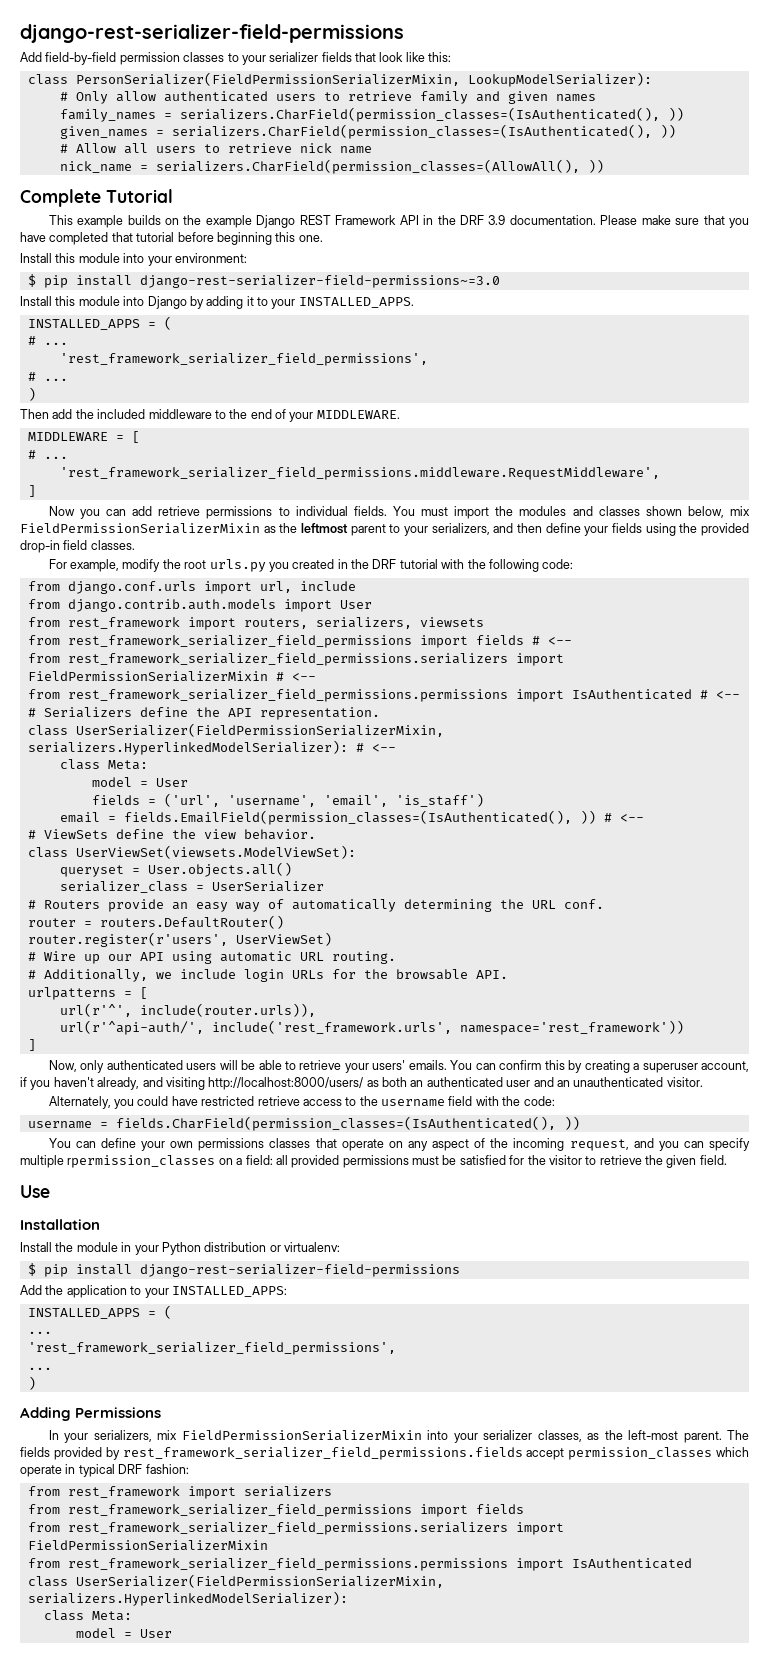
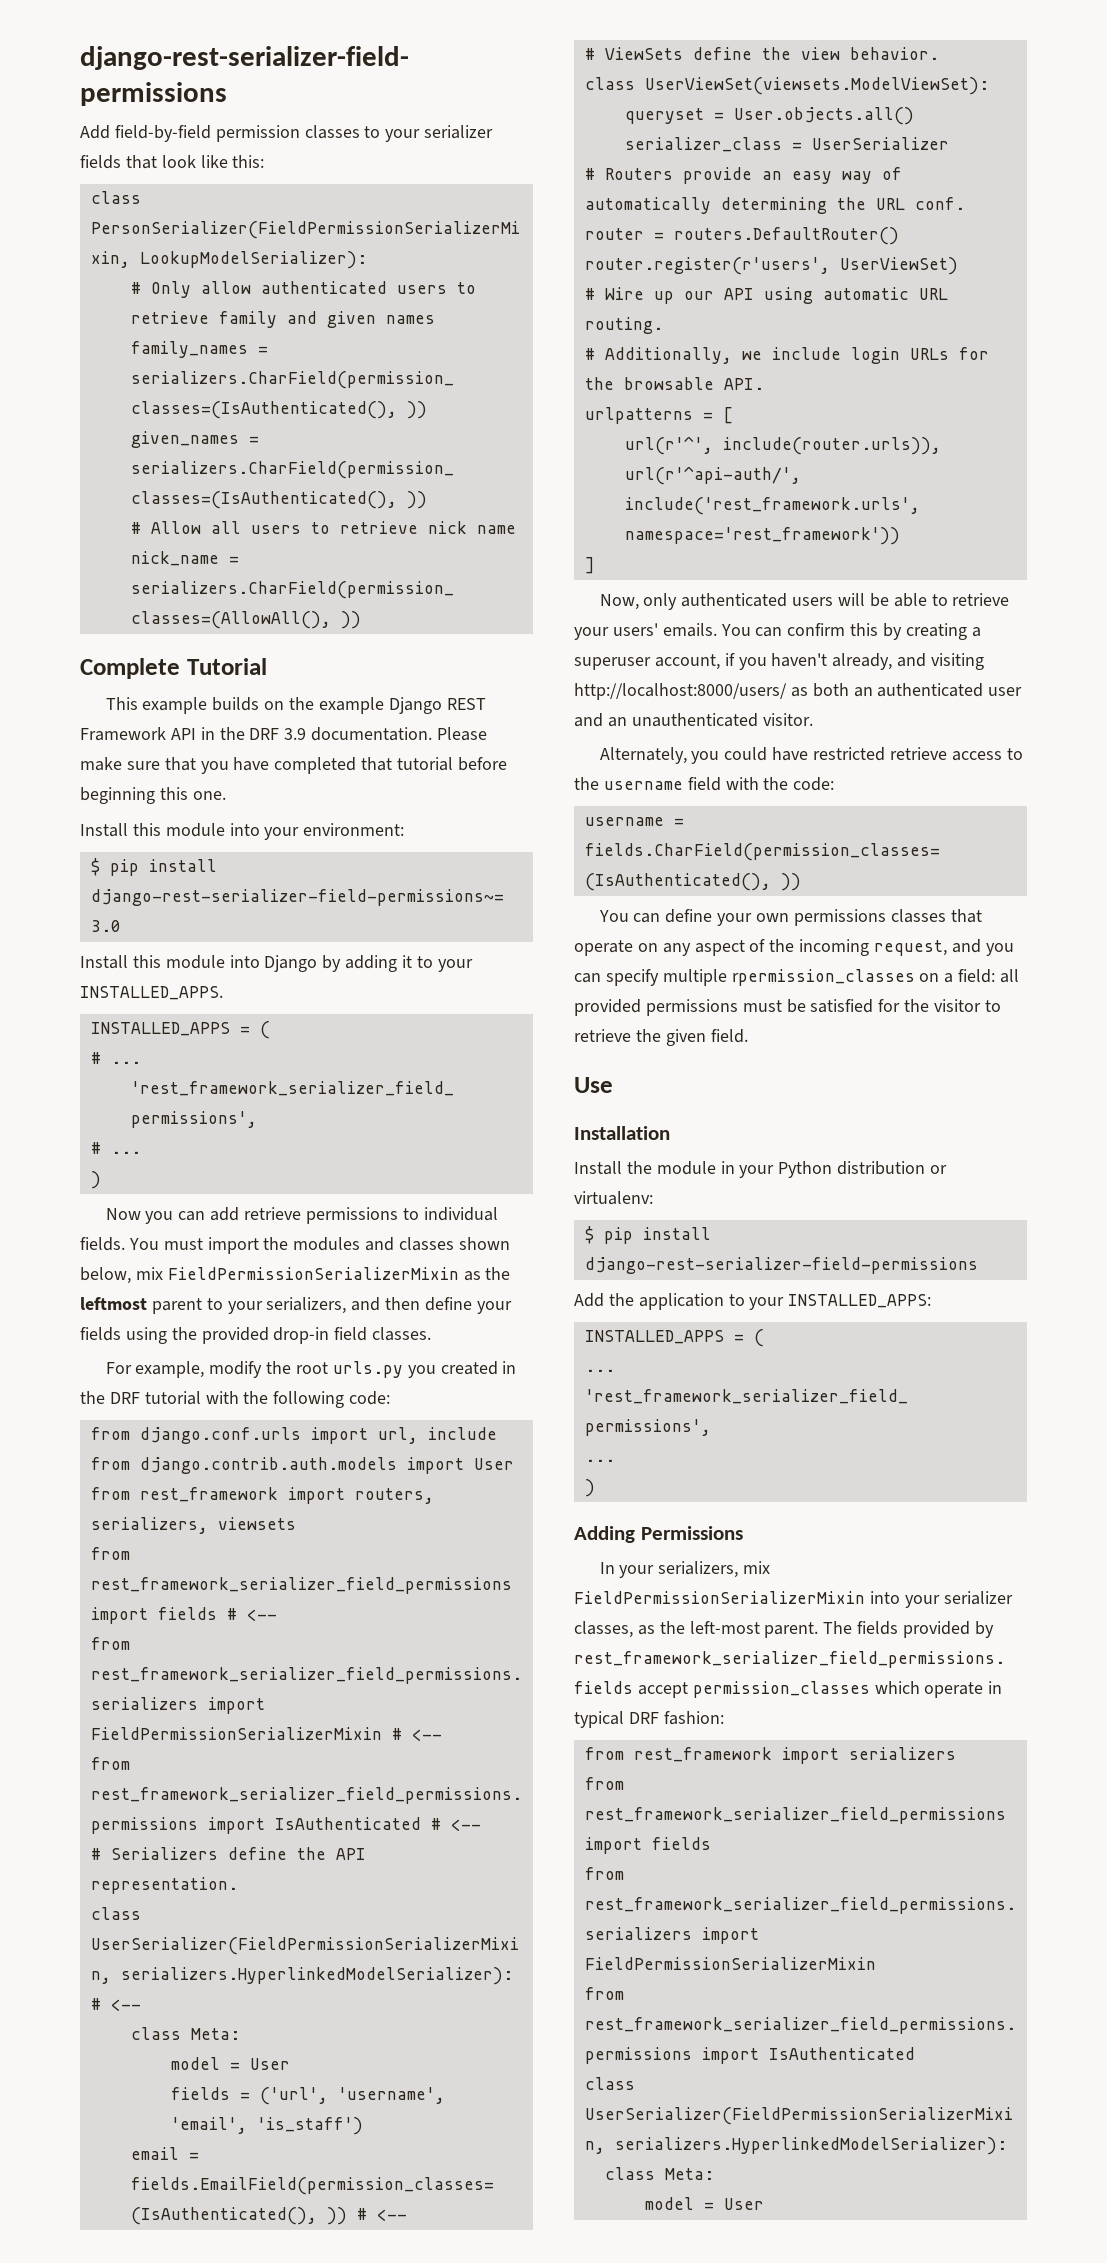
[20,409,400,422] [27,431,140,443] [27,450,68,459] [59,467,660,480] [27,485,36,497] // Then add the included middleware to the end of your MIDDLEWARE. // MIDDLEWARE = [ // # ... // 'rest_framework_serializer_field_permissions.middleware.RequestMiddleware', // ] -> (101, 1180) none

